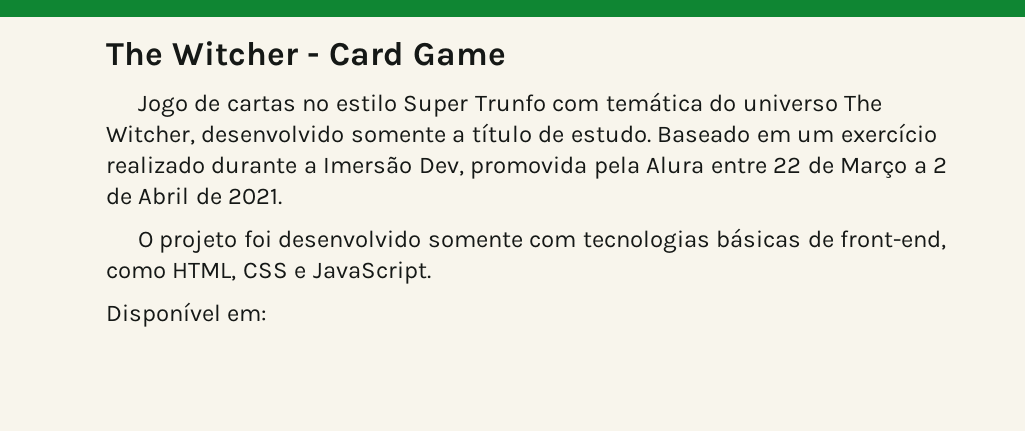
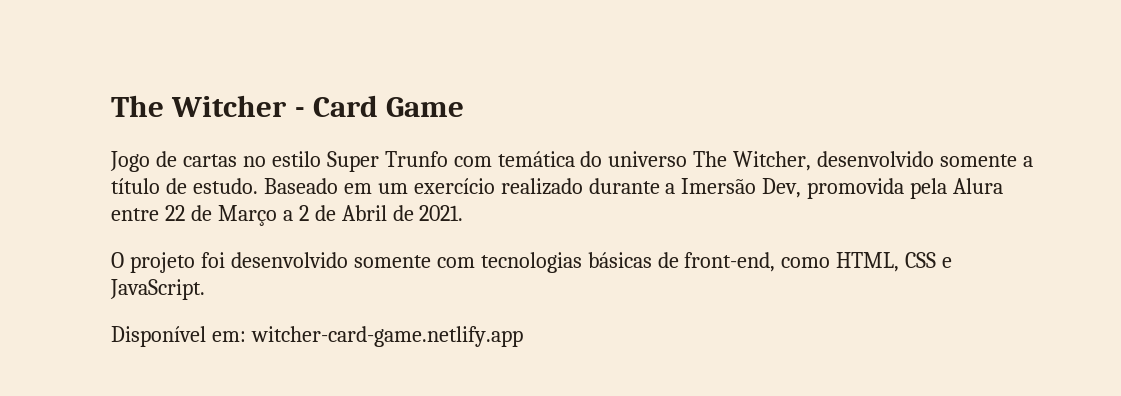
(268, 315) none -> [250,326,523,347] witcher-card-game.netlify.app

